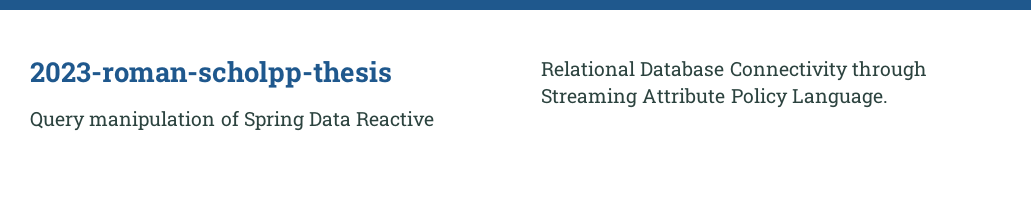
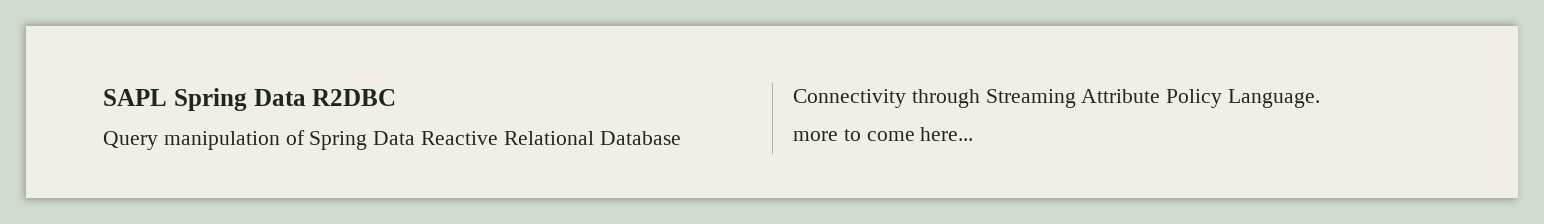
[30,61,392,88] 2023-roman-scholpp-thesis -> [103,88,397,111] SAPL Spring Data R2DBC
(888, 98) none -> [793,127,974,141] // more to come here...

